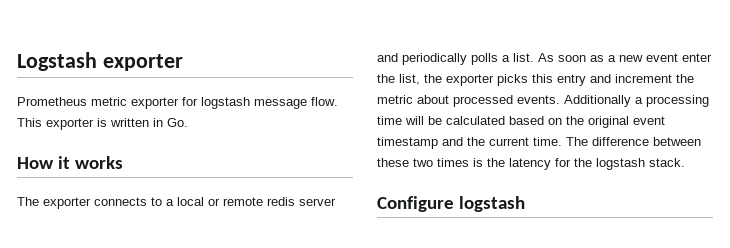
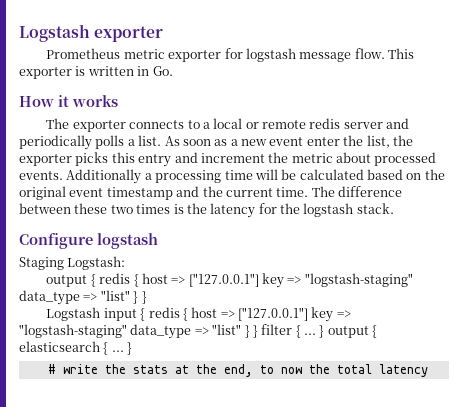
(525, 204) none -> [19,256,126,270] [46,273,413,288] [19,290,147,305] [46,307,351,322] [19,324,378,339] [19,341,133,355] [47,364,428,377] // Staging Logstash: // output { redis { host => ["127.0.0.1"] key => "logstash-staging" data_type => "list" } } // Logstash input { redis { host => ["127.0.0.1"] key => "logstash-staging" data_type => "list" } } filter { ... } output { elasticsearch { ... } // # write the stats at the end, to now the total latency

